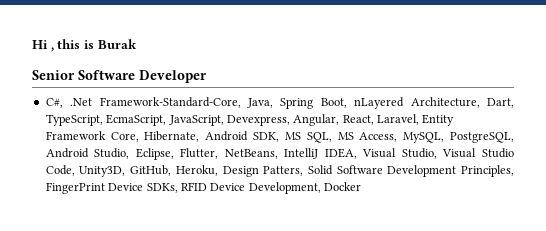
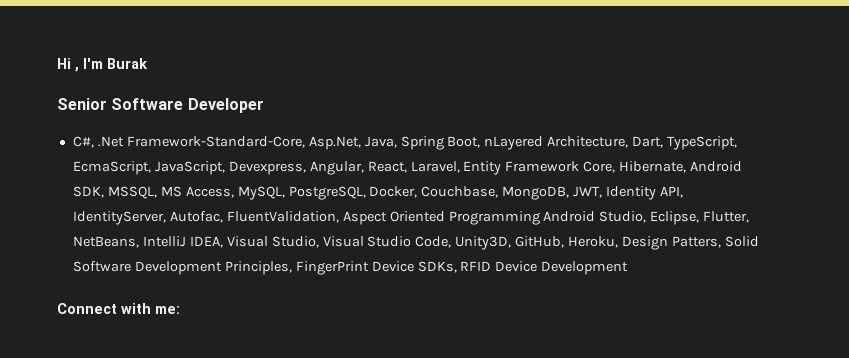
[57,39,94,49] this is -> [83,58,103,69] I'm
(241, 102) none -> [308,136,361,150] Asp.Net,
[284,132,332,143] MS SQL, -> [107,186,157,199] MSSQL,
(514, 137) none -> [369,186,684,200] [72,211,540,225] Docker, Couchbase, MongoDB, JWT, Identity API, IdentityServer, Autofac, FluentValidation, Aspect Oriented Programming
[248,182,361,194] Development, Docker -> [541,261,629,275] [57,303,180,314] Development // Connect with me:

